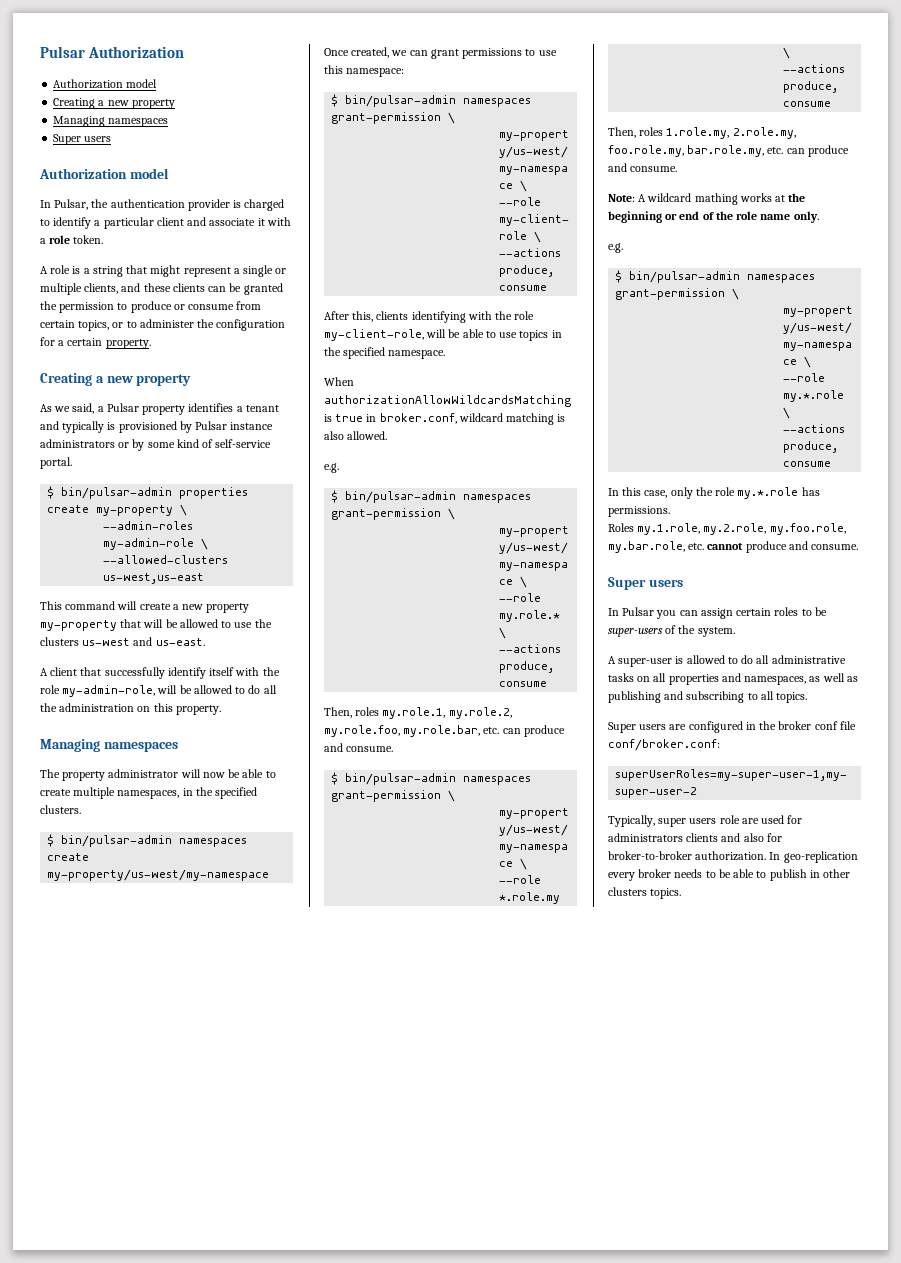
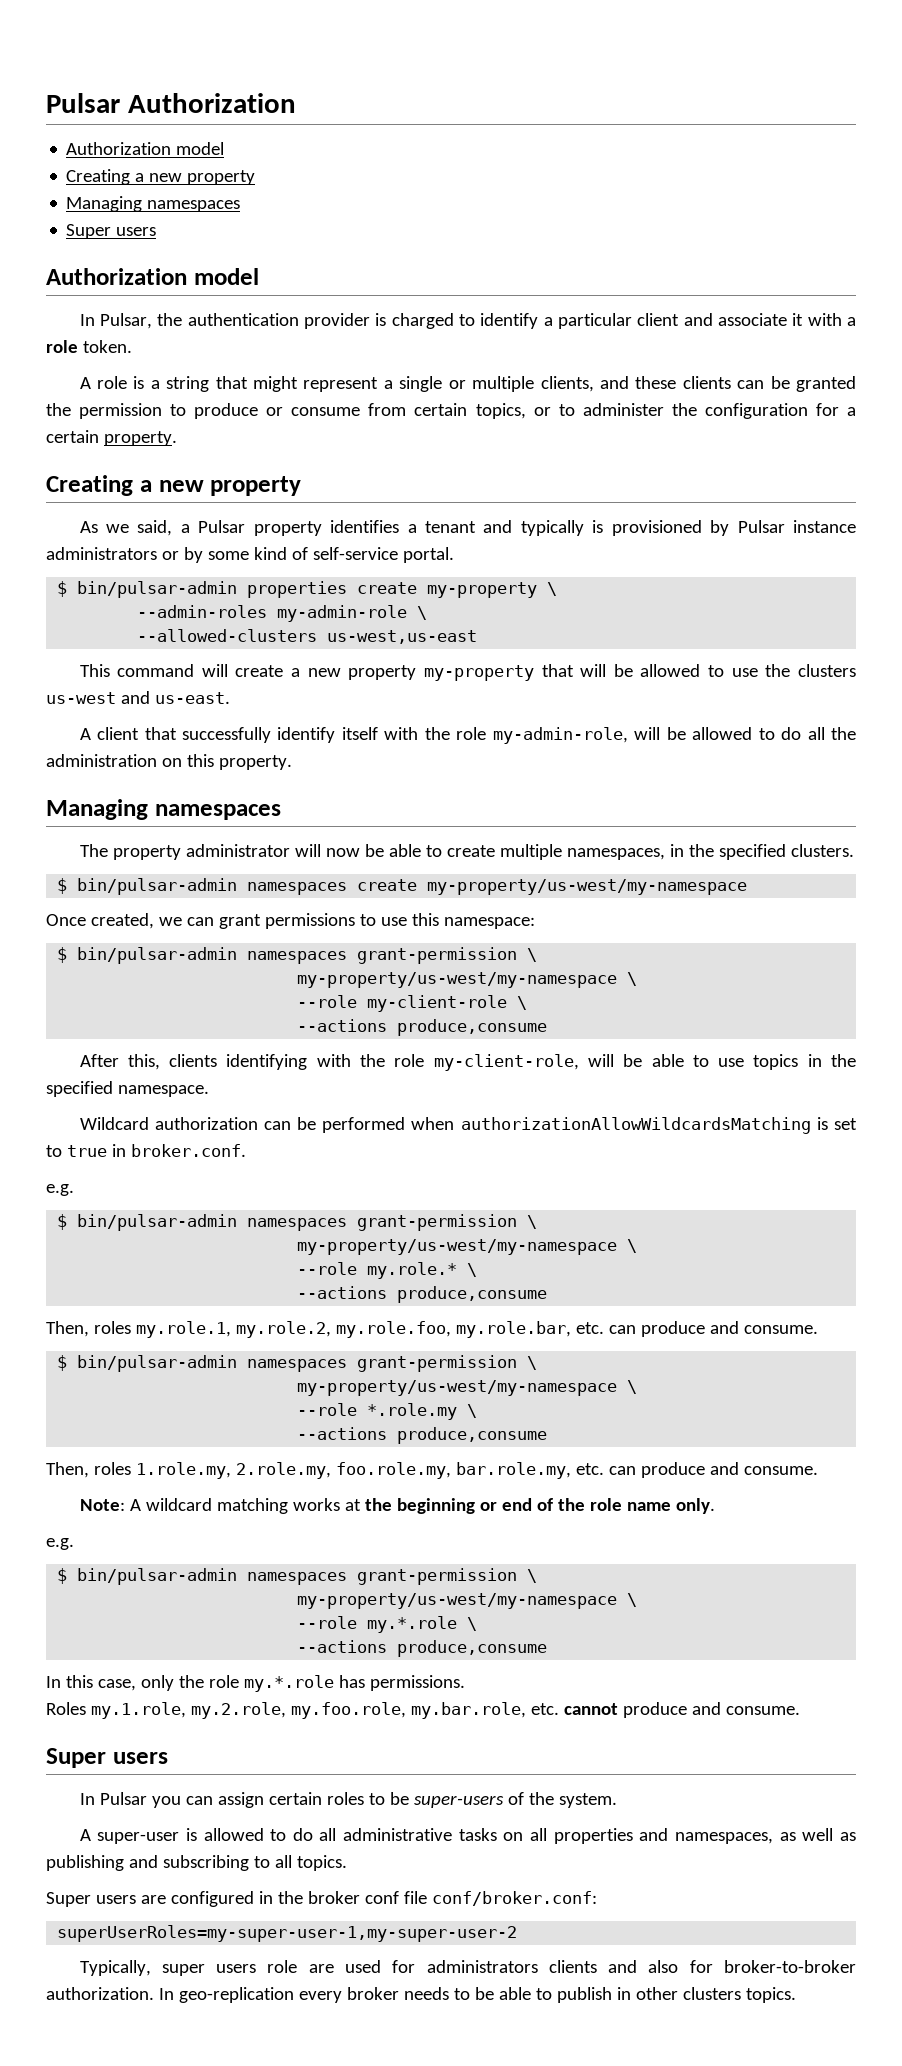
[324,377,354,386] [324,395,571,407] [324,413,566,425] [324,431,388,440] When authorizationAllowWildcardsMatching is true in broker.conf, wildcard matching is also allowed. -> [79,1117,857,1134] [46,1144,246,1157] Wildcard authorization can be performed when authorizationAllowWildcardsMatching is set to true in broker.conf.
[694,193,738,205] mathing -> [216,1498,288,1514] matching

